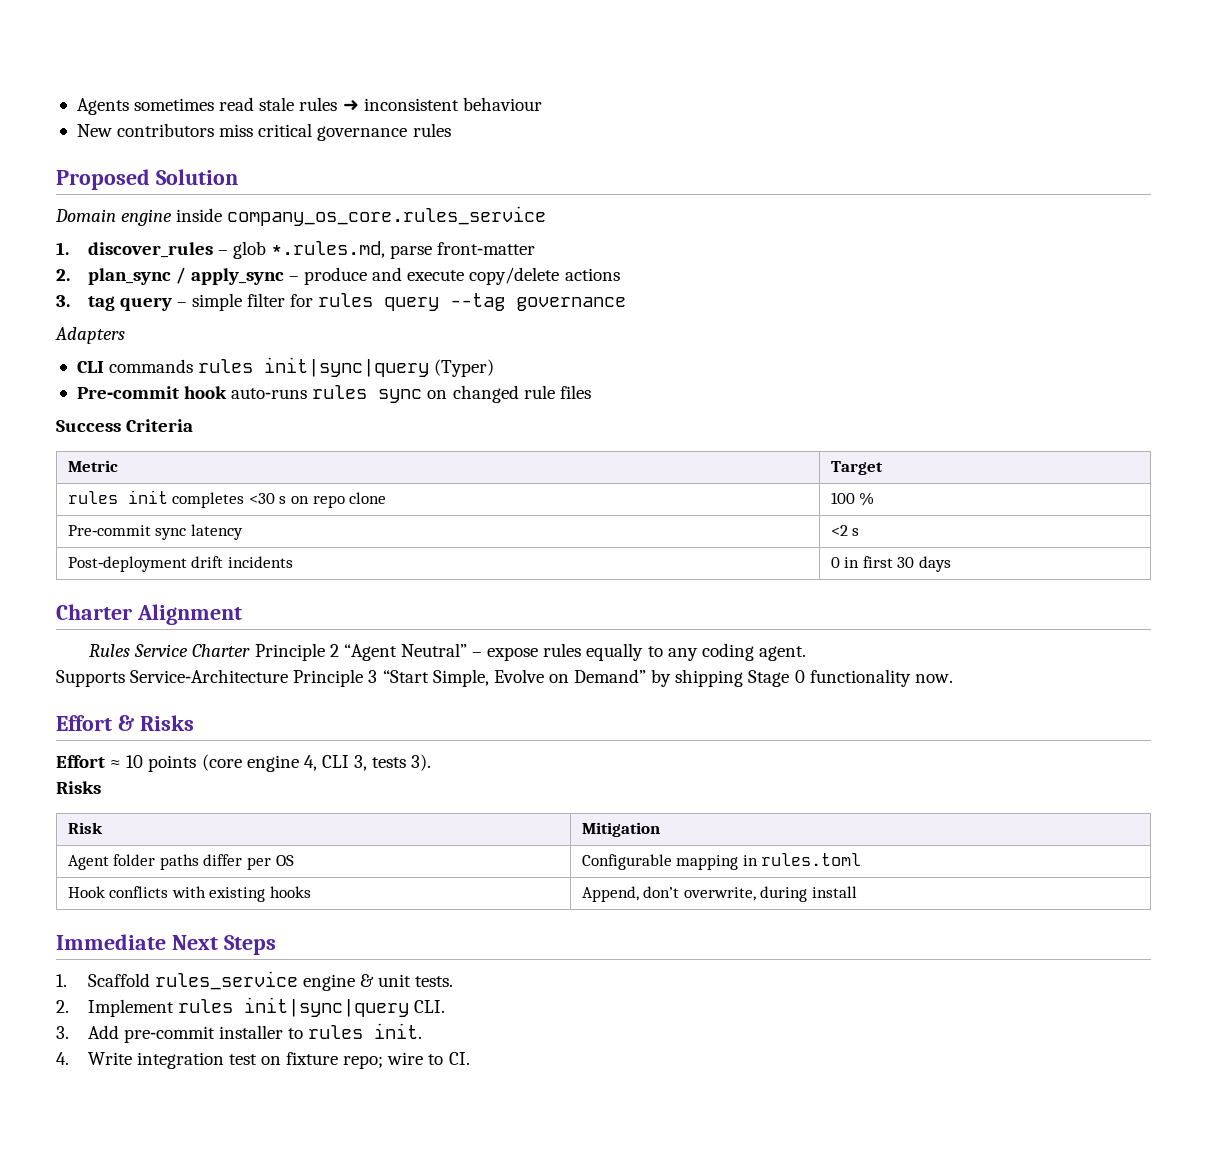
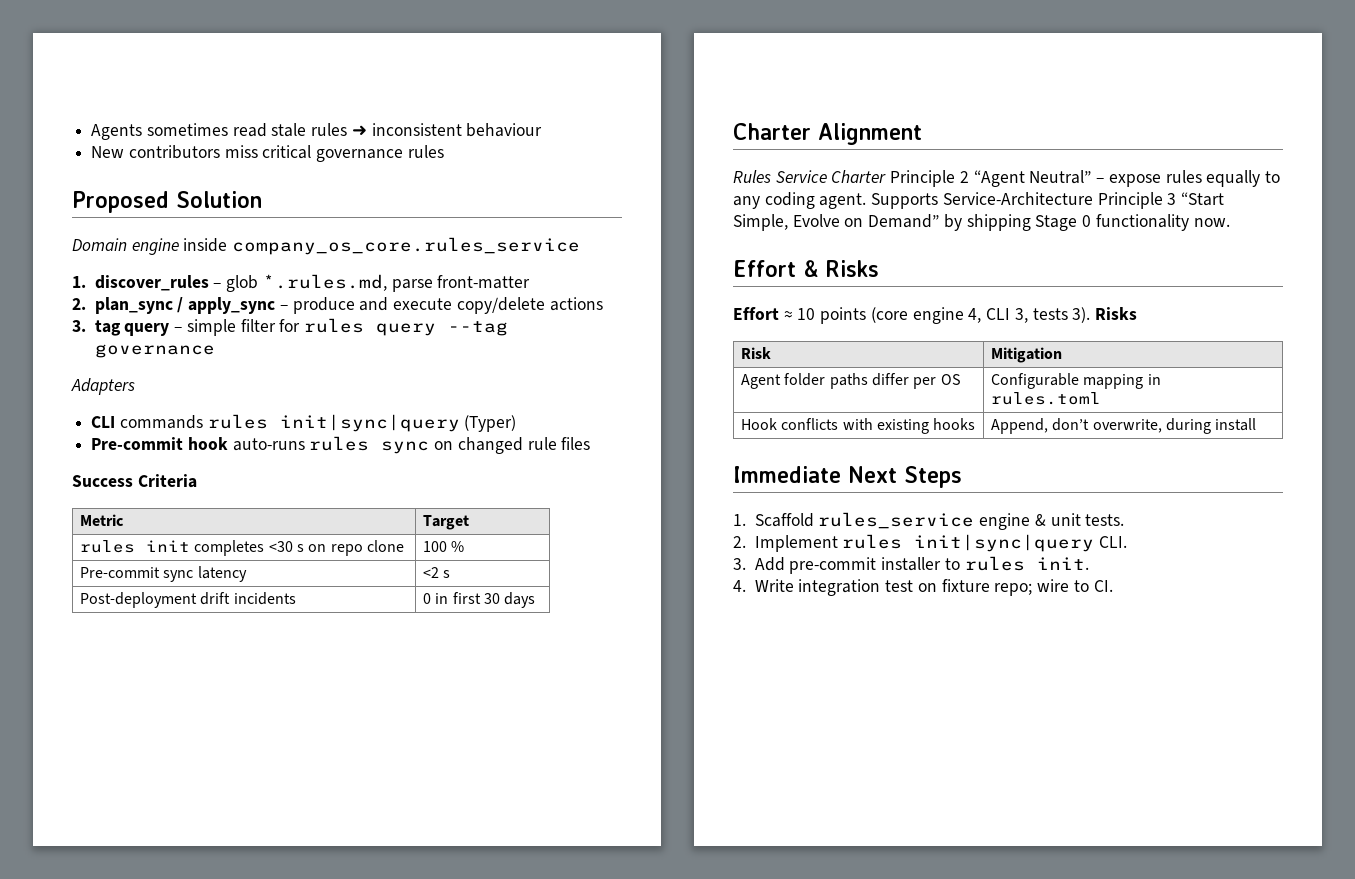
(806, 653) // -> (867, 201) none
(432, 762) // -> (1091, 315) none

